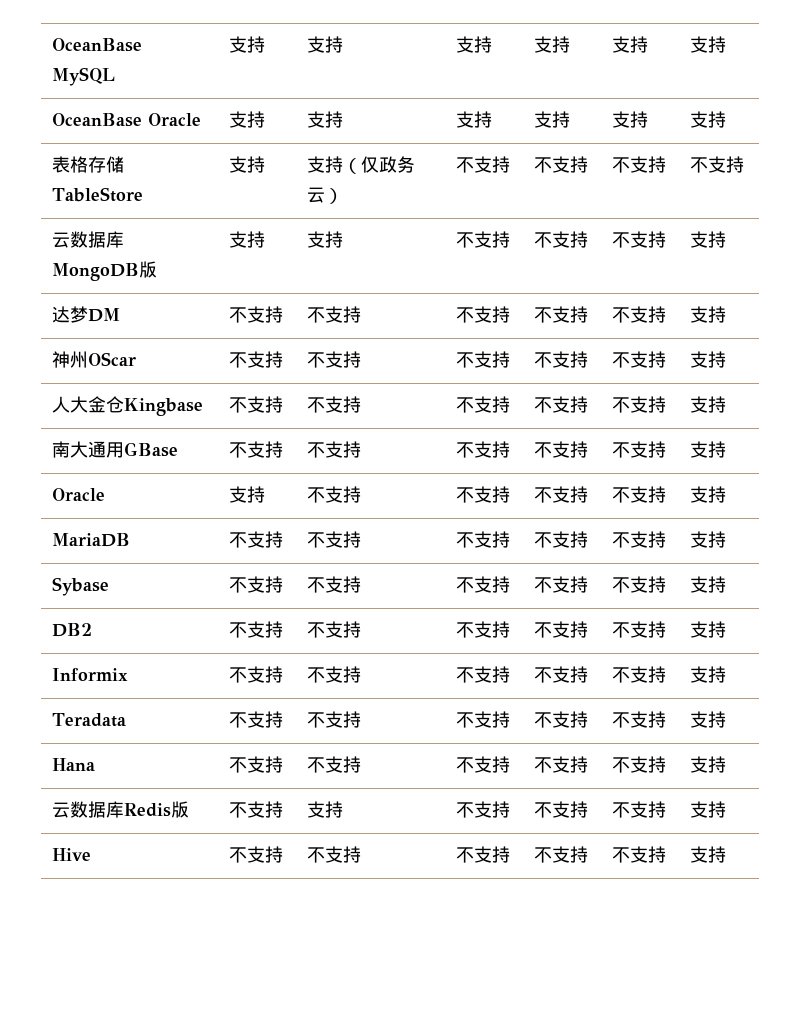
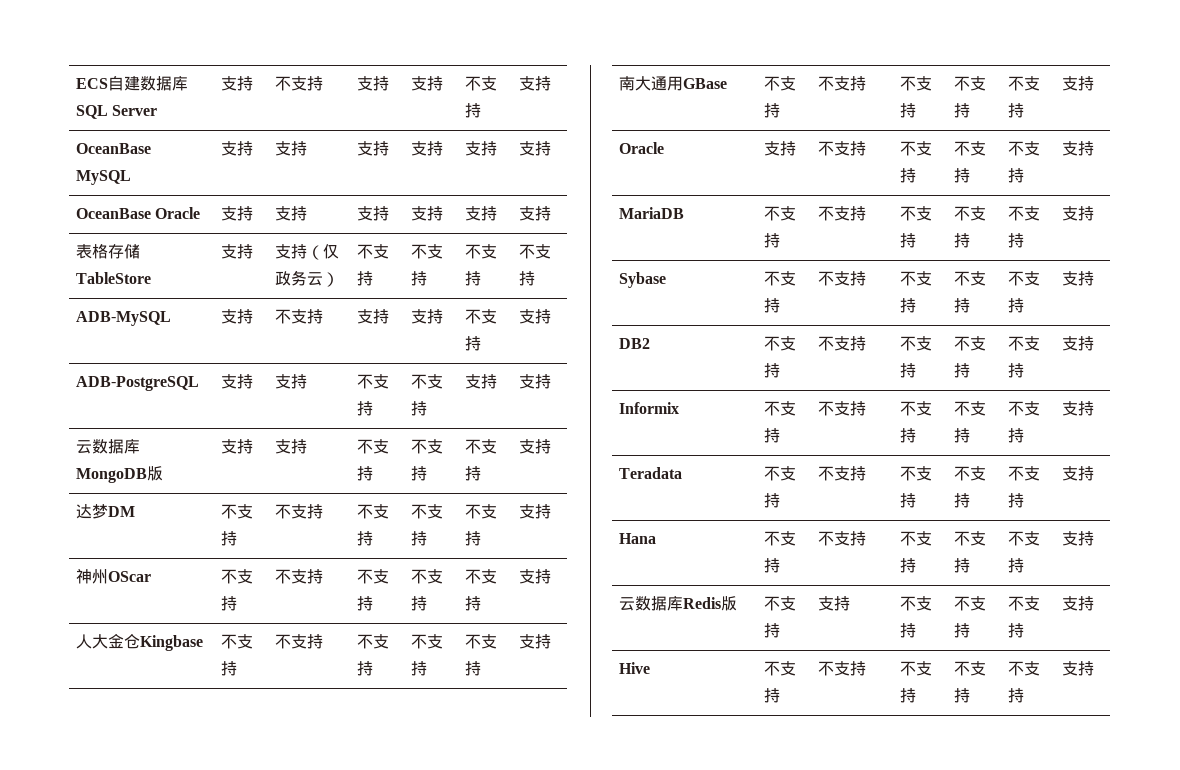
(51, 45) none -> [75,76,188,91] [75,105,158,119] [220,76,253,91] [274,76,323,91] [356,76,389,91] [410,76,443,91] [464,76,497,91] [464,103,481,118] [518,76,551,91] ECS自建数据库SQL Server | 支持 | 不支持 | 支持 | 支持 | 不支持 | 支持 //
(744, 164) none -> [75,311,171,326] [220,309,253,324] [274,309,323,324] [356,309,389,324] [410,309,443,324] [464,309,497,324] [464,336,481,351] [518,309,551,324] [75,376,199,391] [220,374,253,389] [274,374,307,389] [356,374,389,389] [356,401,373,416] [410,374,443,389] [410,401,427,416] [464,374,497,389] [518,374,551,389] // ADB-MySQL | 支持 | 不支持 | 支持 | 支持 | 不支持 | 支持 // ADB-PostgreSQL | 支持 | 支持 | 不支持 | 不支持 | 支持 | 支持

